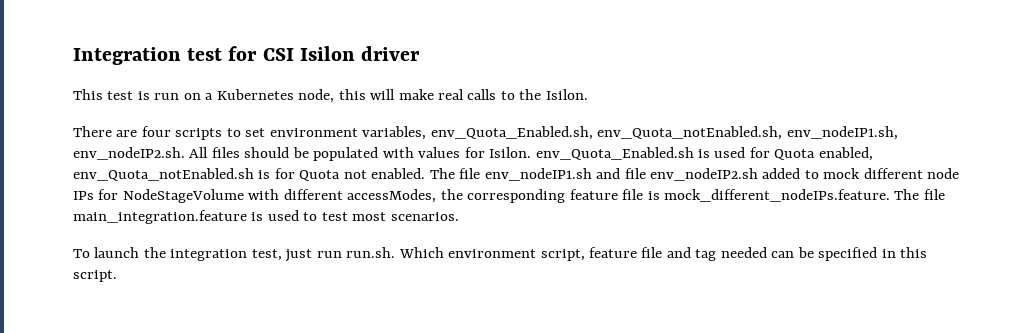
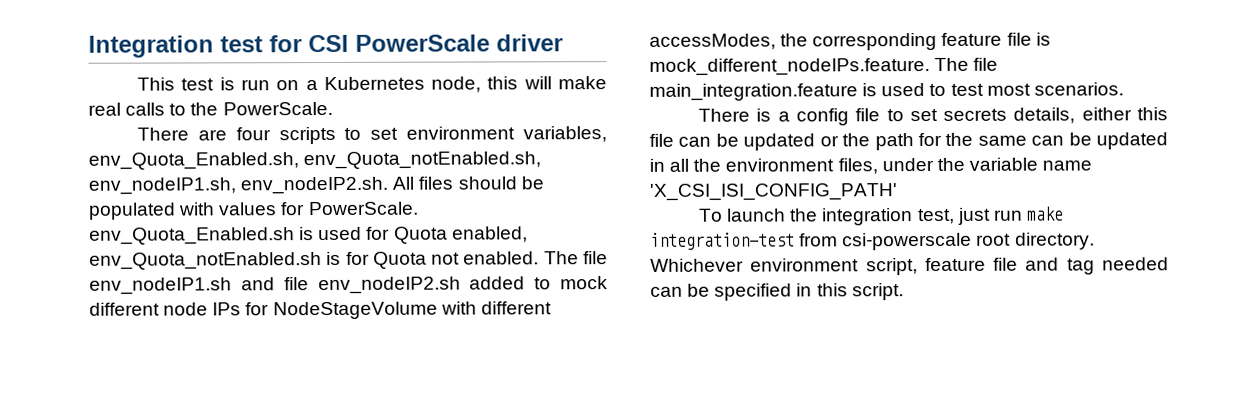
[299,46,355,61] Isilon -> [355,34,490,52] PowerScale
[545,89,588,100] Isilon. -> [222,101,333,116] PowerScale.
[489,147,532,158] Isilon. -> [308,201,419,216] PowerScale.
(459, 216) none -> [698,107,1168,126] [649,132,1168,151] [649,157,1093,175] [649,183,898,201] // There is a config file to set secrets details, either this file can be updated or the path for the same can be updated in all the environment files, under the variable name 'X_CSI_ISI_CONFIG_PATH'
[346,247,444,258] run.sh. Which -> [1026,206,1064,221] [650,232,1095,251] [650,258,744,272] make integration-test from csi-powerscale root directory. Whichever

